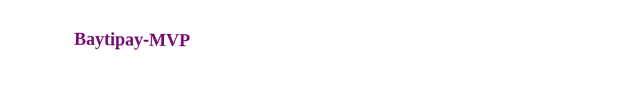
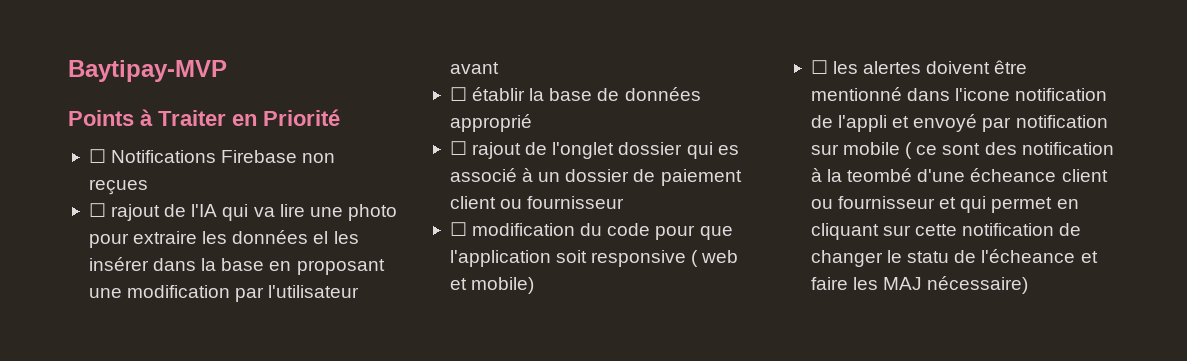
(191, 41) none -> [68,109,340,126] [88,149,336,163] [88,179,148,195] [88,203,397,221] [88,230,359,248] [88,257,385,275] [88,285,360,302] [449,62,499,74] [449,87,701,101] [449,114,532,132] [449,141,739,159] [449,168,742,186] [449,196,625,209] [449,222,733,240] [449,250,739,267] [449,277,535,294] [810,60,1028,74] [810,87,1108,101] [810,114,1108,132] [810,142,1114,159] [810,168,1108,182] [810,196,1079,213] [810,223,1082,240] [810,249,1098,267] [810,276,1029,294] // Points à Traiter en Priorité // ☐ Notifications Firebase non reçues // ☐ rajout de l'IA qui va lire une photo pour extraire les données el les insérer dans la base en proposant une modification par l'utilisateur avant // ☐ établir la base de données approprié // ☐ rajout de l'onglet dossier qui es associé à un dossier de paiement client ou fournisseur // ☐ modification du code pour que l'application soit responsive ( web et mobile) // ☐ les alertes doivent être mentionné dans l'icone notification de l'appli et envoyé par notification sur mobile ( ce sont des notification à la teombé d'une écheance client ou fournisseur et qui permet en cliquant sur cette notification de changer le statu de l'écheance et faire les MAJ nécessaire)

